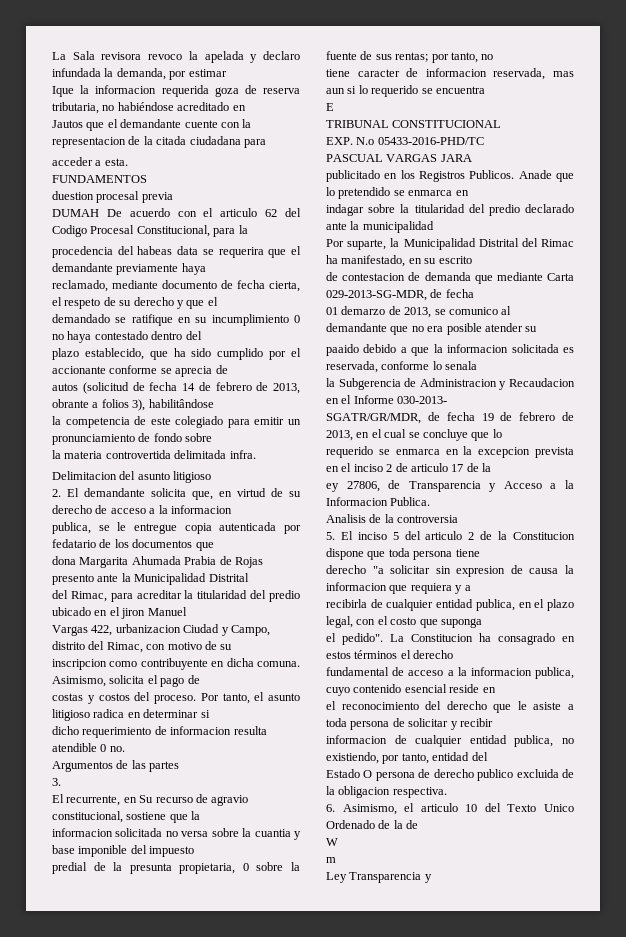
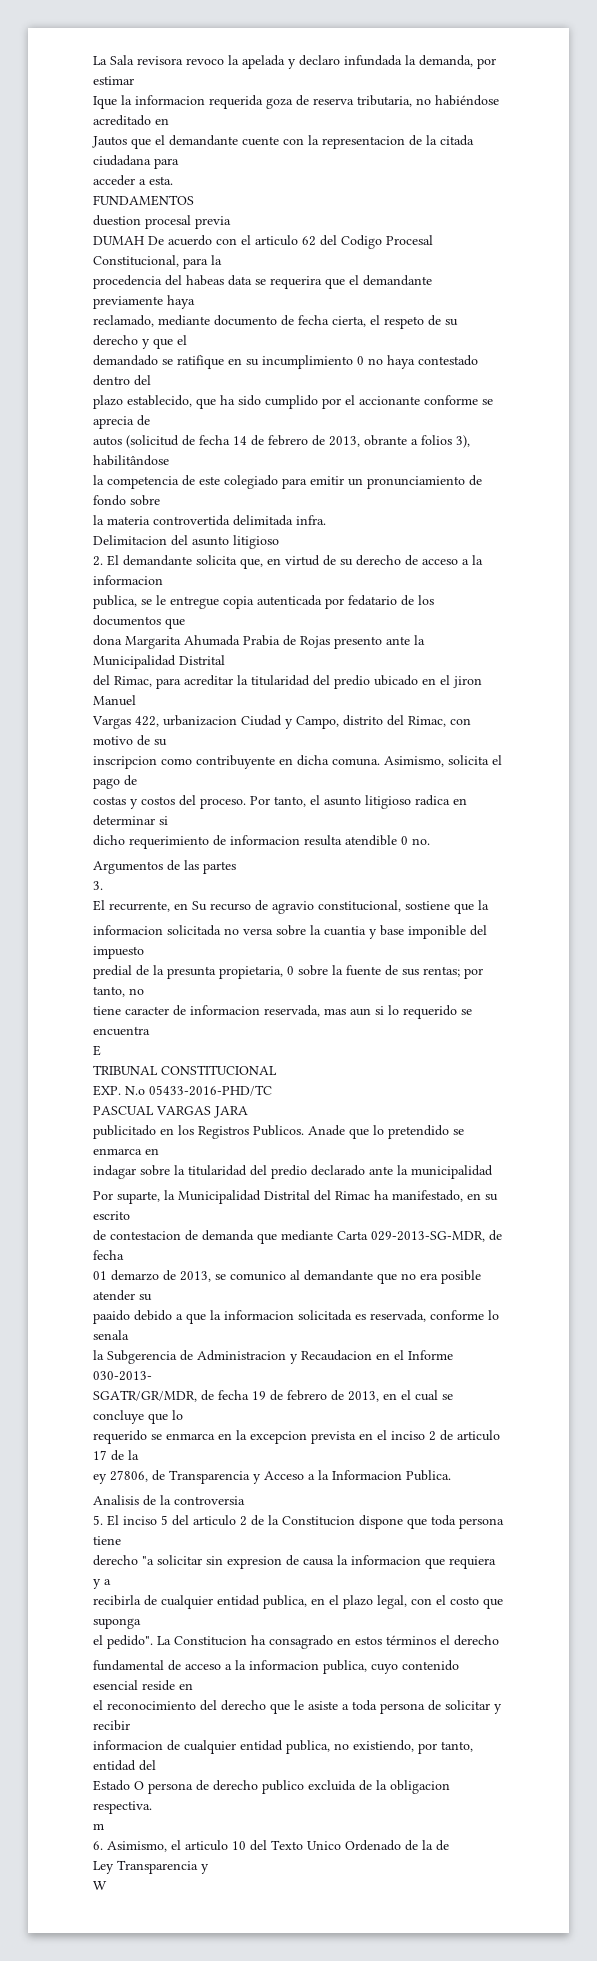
(447, 792) none -> [93,1823,104,1830] // m
[326,838,338,846] [326,857,336,863] // W // m -> (449, 1845) none
(432, 878) none -> [93,1881,107,1890] // W

